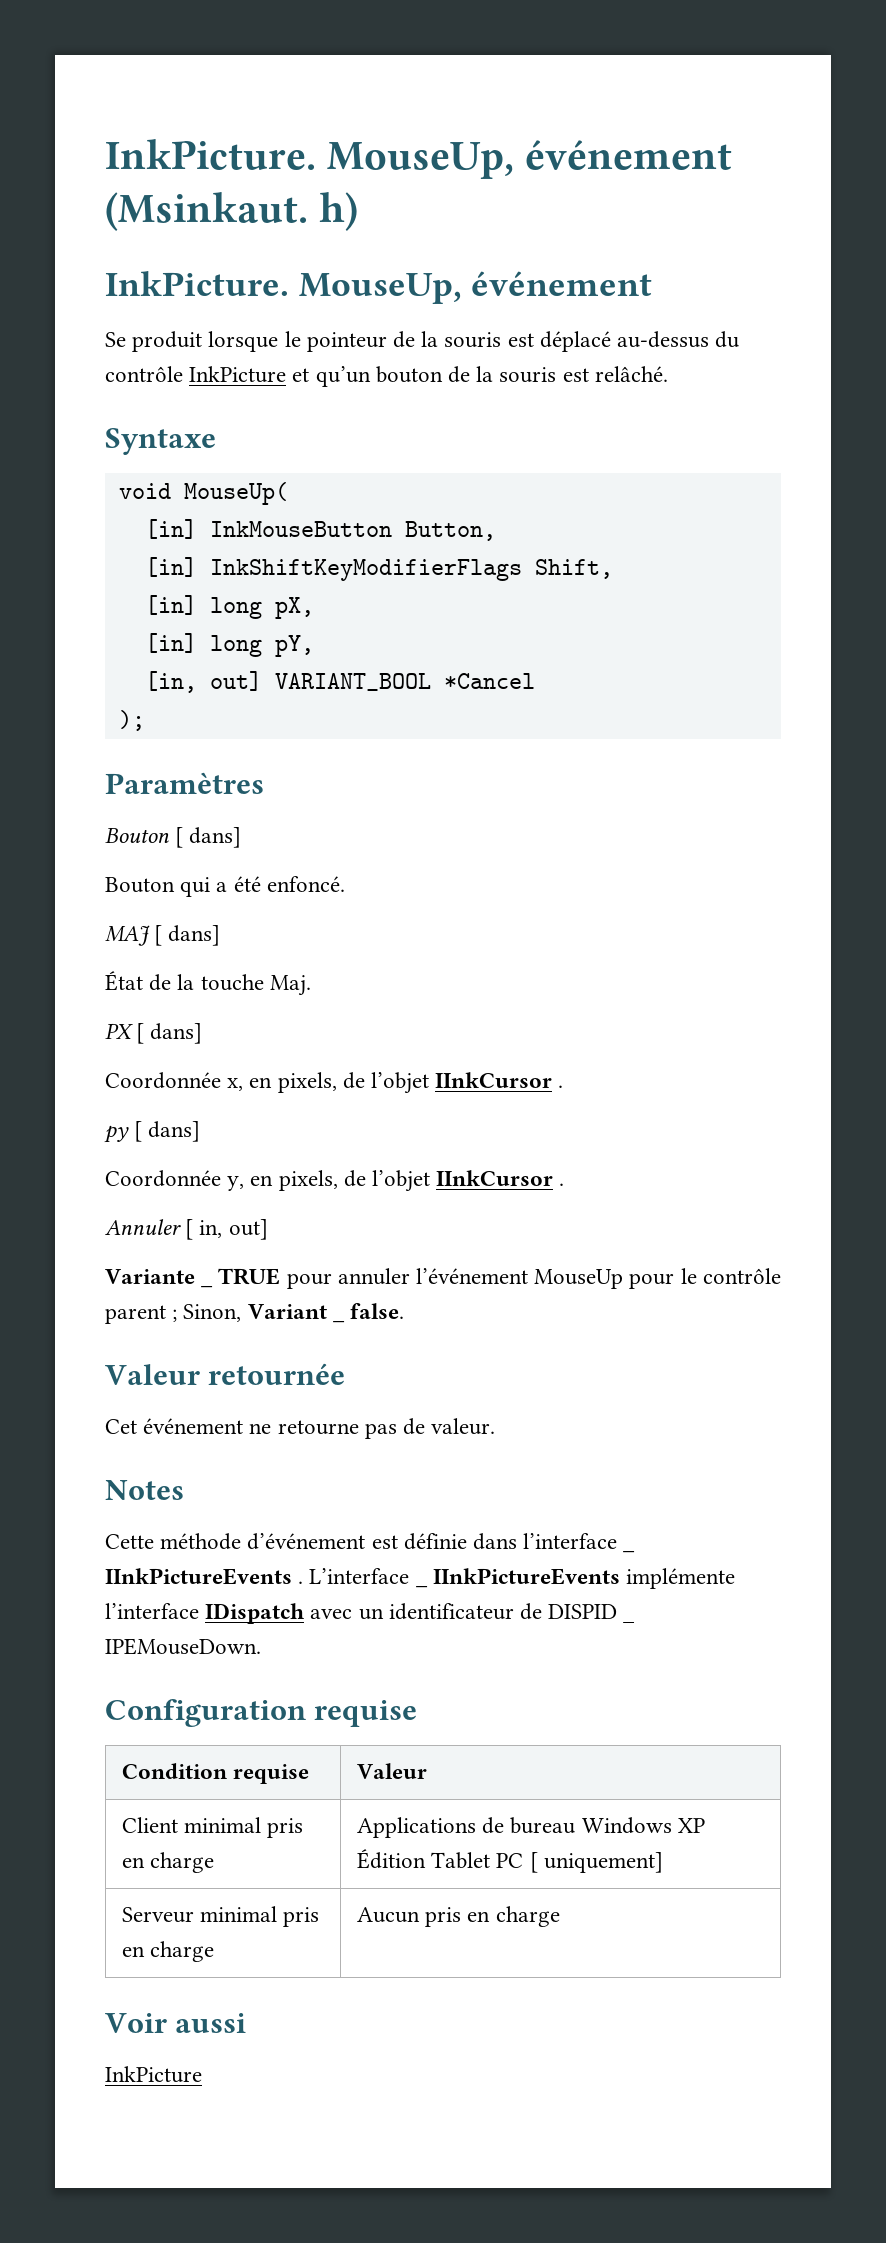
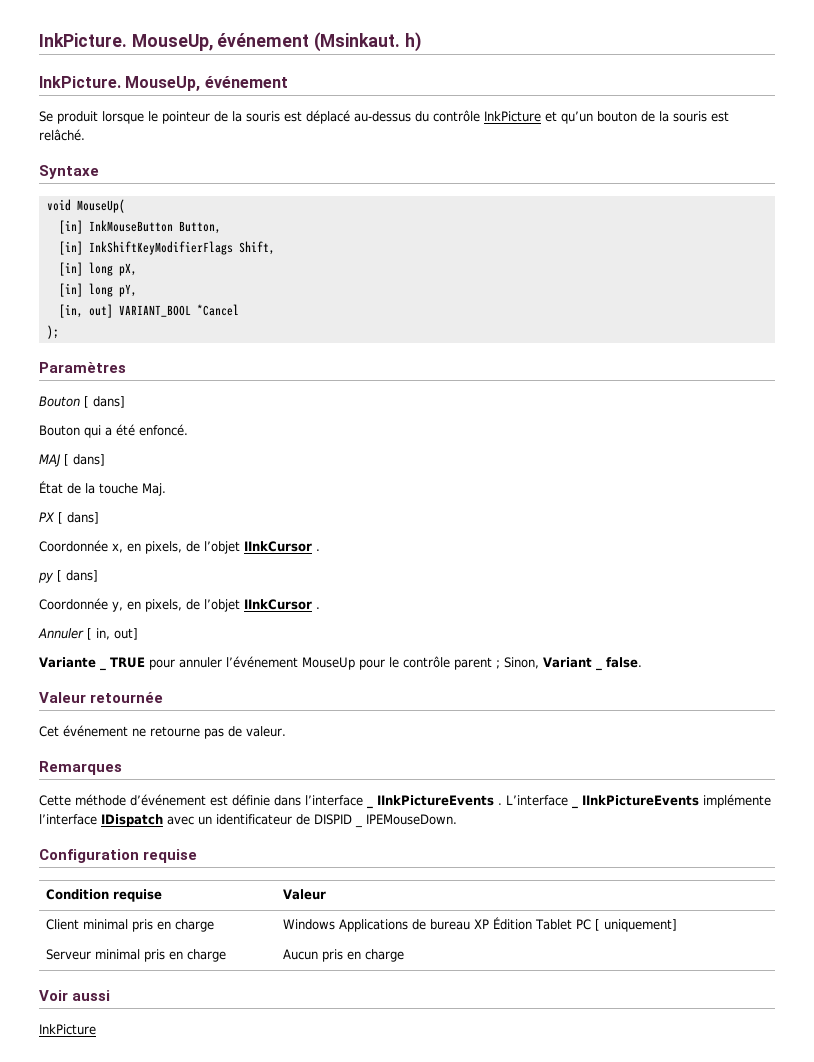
[105,1480,184,1500] Notes -> [39,761,122,775] Remarques
(215, 1862) none -> [282,919,335,930] Windows
[581,1817,672,1834] Windows -> (470, 924) none

